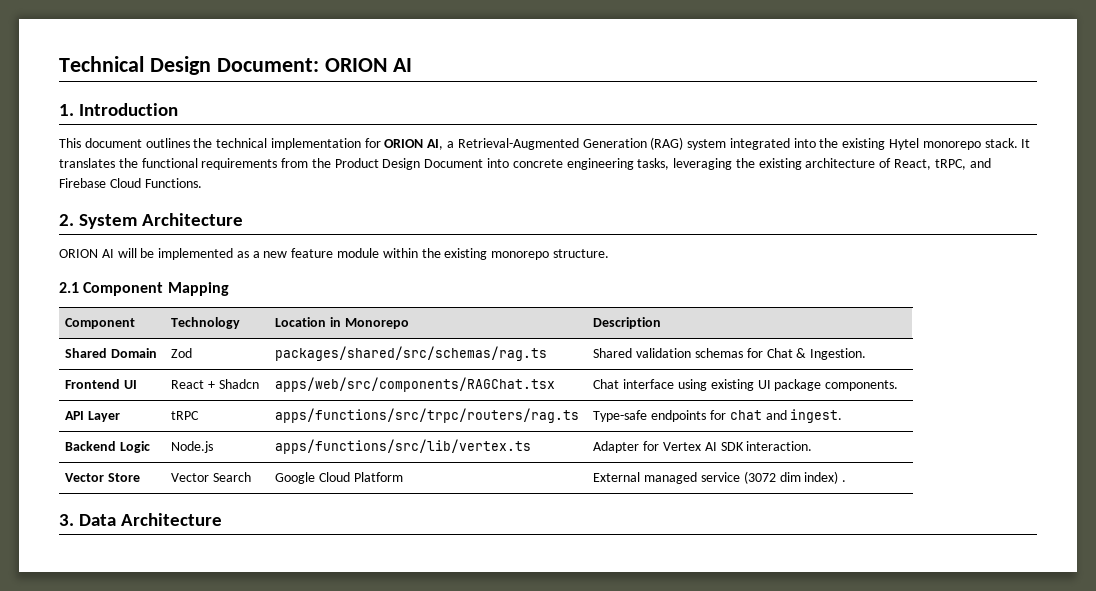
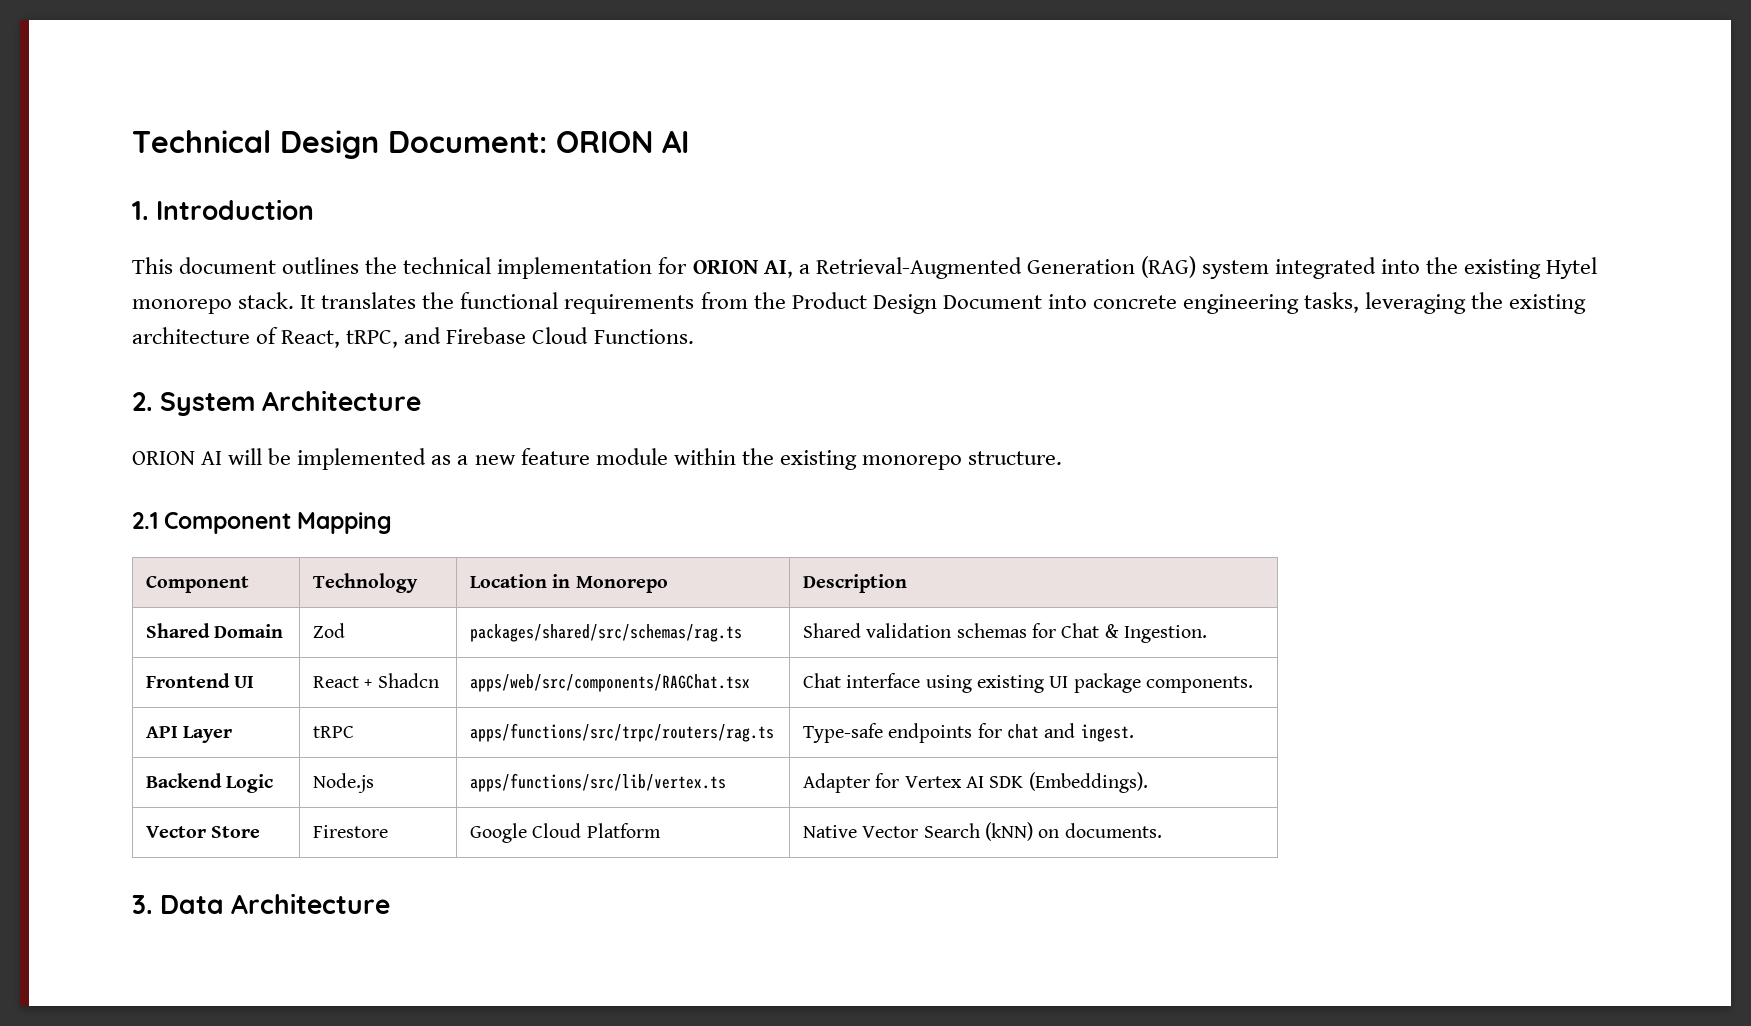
[746,441,813,451] interaction. -> [1028,772,1148,793] (Embeddings).
[171,472,252,482] Vector Search -> [312,825,388,838] Firestore
[593,471,847,484] External managed service (3072 dim index) . -> [802,822,1162,841] Native Vector Search (kNN) on documents.

